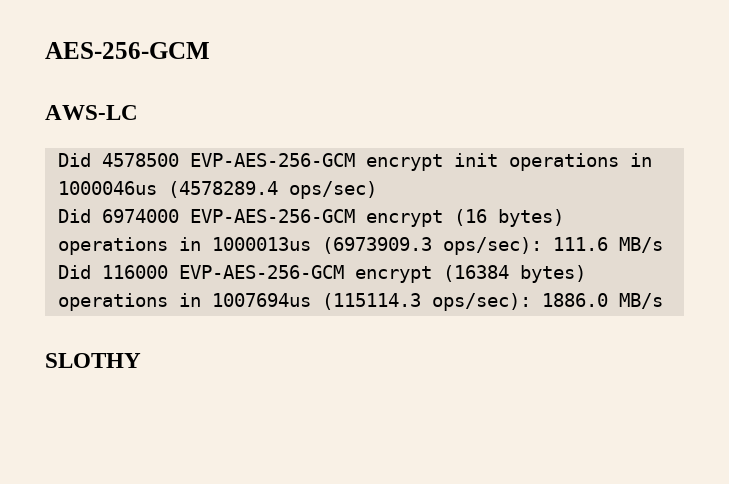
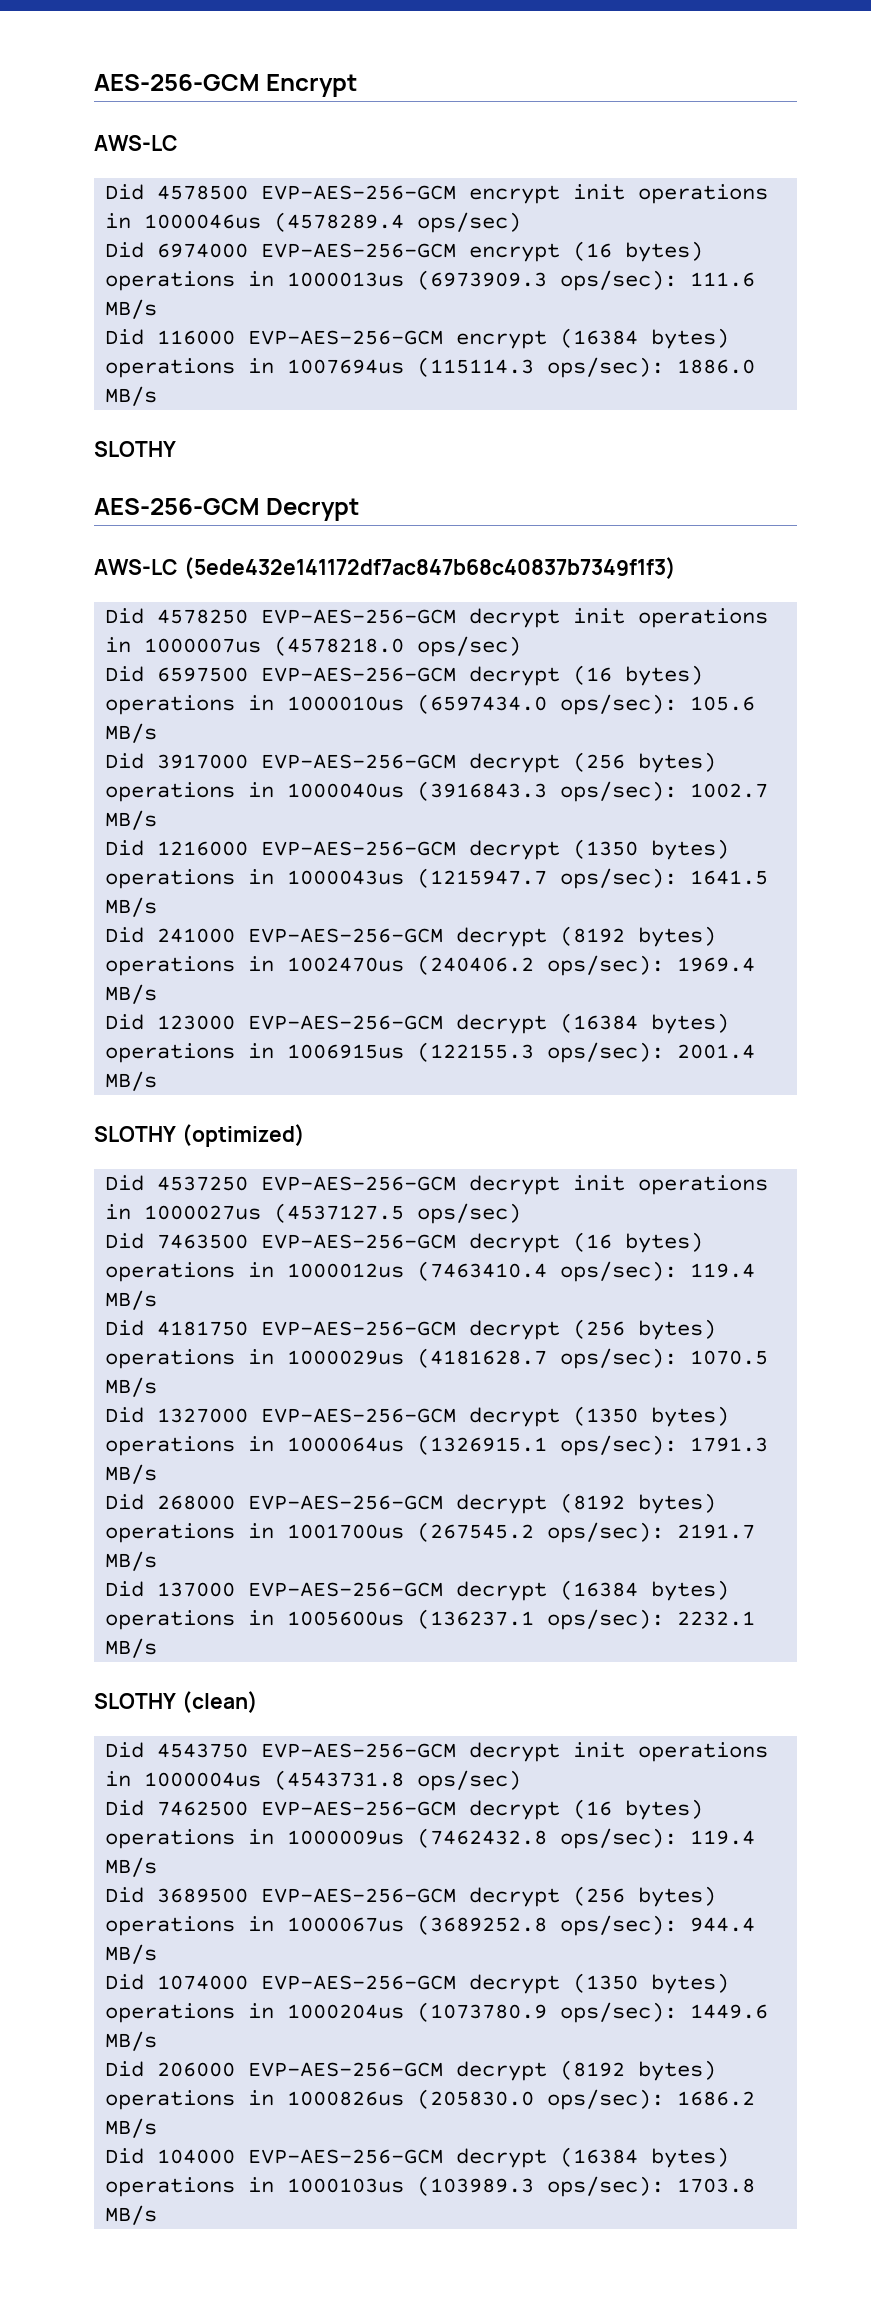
[45,42,210,59] AES-256-GCM -> [94,74,358,97] AES-256-GCM Encrypt
(141, 360) none -> [94,498,360,521] [94,557,676,579] [104,608,768,628] [104,636,521,657] [104,665,703,686] [104,694,755,715] [104,723,157,743] [104,752,716,773] [104,781,768,802] [104,810,157,830] [104,839,729,860] [104,868,768,889] [104,897,157,917] [104,926,716,947] [104,955,755,976] [104,984,157,1004] [104,1013,729,1034] [104,1042,755,1063] [104,1071,157,1091] [94,1124,305,1147] [104,1175,768,1195] [104,1203,521,1224] [104,1232,703,1253] [104,1261,755,1282] [104,1290,157,1310] [104,1319,716,1340] [104,1348,768,1369] [104,1377,157,1397] [104,1406,729,1427] [104,1435,768,1456] [104,1464,157,1484] [104,1493,716,1514] [104,1522,755,1543] [104,1551,157,1571] [104,1580,729,1601] [104,1609,755,1630] [104,1638,157,1658] [94,1691,258,1713] [104,1742,768,1762] [104,1770,521,1791] [104,1799,703,1820] [104,1828,755,1849] [104,1857,157,1877] [104,1886,716,1907] [104,1915,755,1936] [104,1944,157,1964] [104,1973,729,1994] [104,2002,768,2023] [104,2031,157,2051] [104,2060,716,2081] [104,2089,755,2110] [104,2118,157,2138] [104,2147,729,2168] [104,2176,755,2197] [104,2205,157,2225] // AES-256-GCM Decrypt // AWS-LC (5ede432e141172df7ac847b68c40837b7349f1f3) // Did 4578250 EVP-AES-256-GCM decrypt init operations in 1000007us (4578218.0 ops/sec) // Did 6597500 EVP-AES-256-GCM decrypt (16 bytes) operations in 1000010us (6597434.0 ops/sec): 105.6 MB/s // Did 3917000 EVP-AES-256-GCM decrypt (256 bytes) operations in 1000040us (3916843.3 ops/sec): 1002.7 MB/s // Did 1216000 EVP-AES-256-GCM decrypt (1350 bytes) operations in 1000043us (1215947.7 ops/sec): 1641.5 MB/s // Did 241000 EVP-AES-256-GCM decrypt (8192 bytes) operations in 1002470us (240406.2 ops/sec): 1969.4 MB/s // Did 123000 EVP-AES-256-GCM decrypt (16384 bytes) operations in 1006915us (122155.3 ops/sec): 2001.4 MB/s // SLOTHY (optimized) // Did 4537250 EVP-AES-256-GCM decrypt init operations in 1000027us (4537127.5 ops/sec) // Did 7463500 EVP-AES-256-GCM decrypt (16 bytes) operations in 1000012us (7463410.4 ops/sec): 119.4 MB/s // Did 4181750 EVP-AES-256-GCM decrypt (256 bytes) operations in 1000029us (4181628.7 ops/sec): 1070.5 MB/s // Did 1327000 EVP-AES-256-GCM decrypt (1350 bytes) operations in 1000064us (1326915.1 ops/sec): 1791.3 MB/s // Did 268000 EVP-AES-256-GCM decrypt (8192 bytes) operations in 1001700us (267545.2 ops/sec): 2191.7 MB/s // Did 137000 EVP-AES-256-GCM decrypt (16384 bytes) operations in 1005600us (136237.1 ops/sec): 2232.1 MB/s // SLOTHY (clean) // Did 4543750 EVP-AES-256-GCM decrypt init operations in 1000004us (4543731.8 ops/sec) // Did 7462500 EVP-AES-256-GCM decrypt (16 bytes) operations in 1000009us (7462432.8 ops/sec): 119.4 MB/s // Did 3689500 EVP-AES-256-GCM decrypt (256 bytes) operations in 1000067us (3689252.8 ops/sec): 944.4 MB/s // Did 1074000 EVP-AES-256-GCM decrypt (1350 bytes) operations in 1000204us (1073780.9 ops/sec): 1449.6 MB/s // Did 206000 EVP-AES-256-GCM decrypt (8192 bytes) operations in 1000826us (205830.0 ops/sec): 1686.2 MB/s // Did 104000 EVP-AES-256-GCM decrypt (16384 bytes) operations in 1000103us (103989.3 ops/sec): 1703.8 MB/s

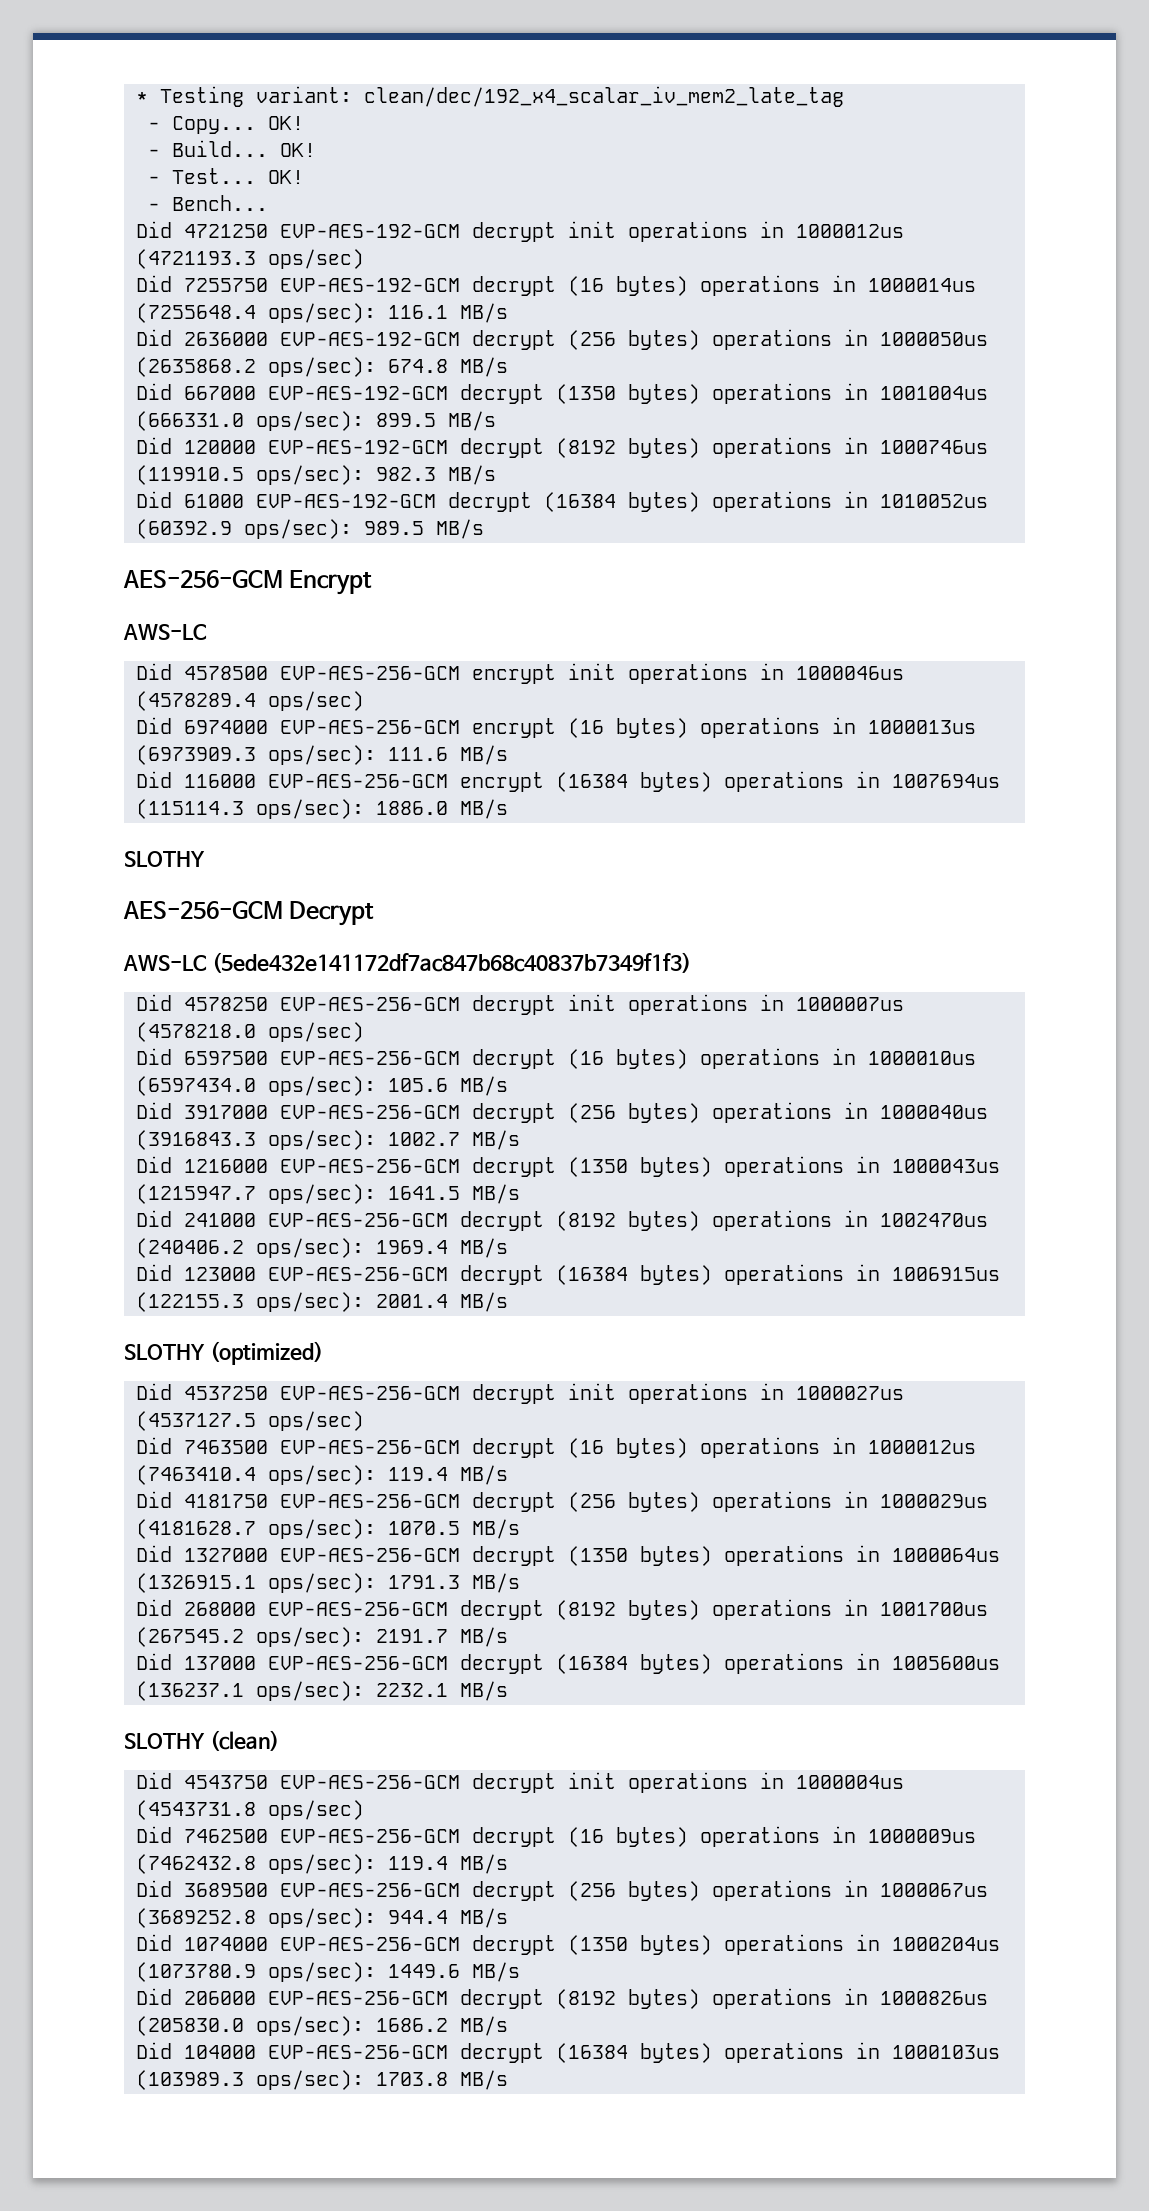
(94, 82) none -> [135,86,844,107] [147,116,304,134] [147,140,316,157] [147,168,304,184] [147,195,268,211] [135,221,904,242] [135,249,364,269] [135,275,976,296] [135,303,508,323] [135,329,988,350] [135,357,508,377] [135,383,988,404] [135,411,496,431] [135,437,988,458] [135,465,496,485] [135,491,988,512] [135,519,484,539] * Testing variant: clean/dec/192_x4_scalar_iv_mem2_late_tag // - Copy... OK! // - Build... OK! // - Test... OK! // - Bench... // Did 4721250 EVP-AES-192-GCM decrypt init operations in 1000012us (4721193.3 ops/sec) // Did 7255750 EVP-AES-192-GCM decrypt (16 bytes) operations in 1000014us (7255648.4 ops/sec): 116.1 MB/s // Did 2636000 EVP-AES-192-GCM decrypt (256 bytes) operations in 1000050us (2635868.2 ops/sec): 674.8 MB/s // Did 667000 EVP-AES-192-GCM decrypt (1350 bytes) operations in 1001004us (666331.0 ops/sec): 899.5 MB/s // Did 120000 EVP-AES-192-GCM decrypt (8192 bytes) operations in 1000746us (119910.5 ops/sec): 982.3 MB/s // Did 61000 EVP-AES-192-GCM decrypt (16384 bytes) operations in 1010052us (60392.9 ops/sec): 989.5 MB/s //

